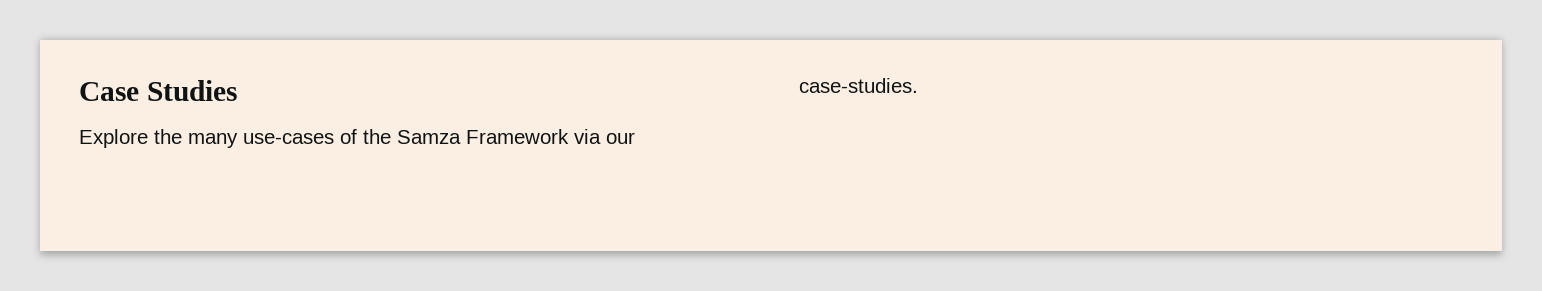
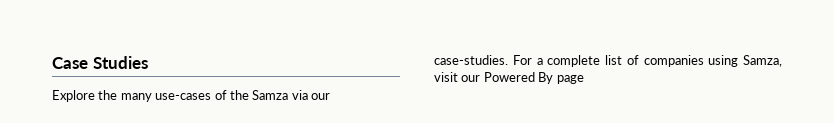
[466,129,569,144] Framework -> (289, 95) none
(918, 85) none -> [512,55,782,67] [434,72,584,84] For a complete list of companies using Samza, visit our Powered By page

